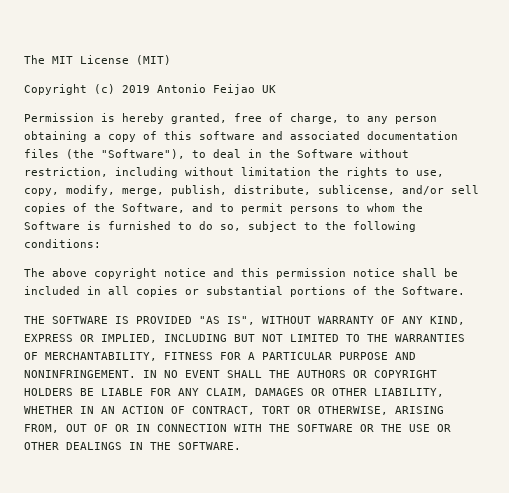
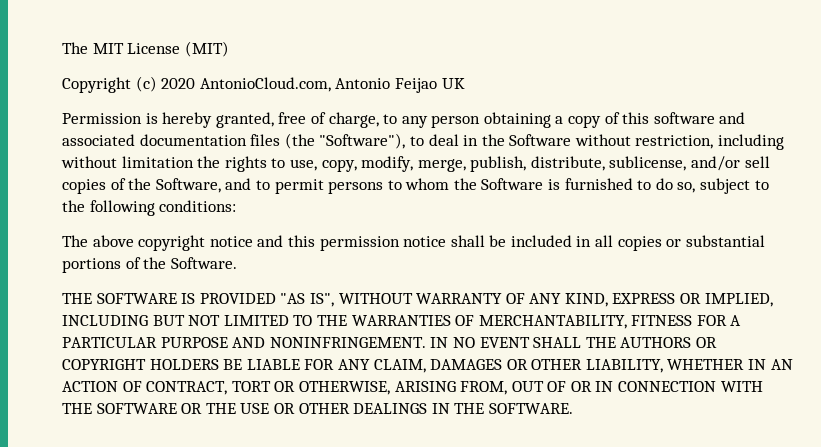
[122,85,150,93] 2019 -> [161,77,331,92] 2020 AntonioCloud.com,

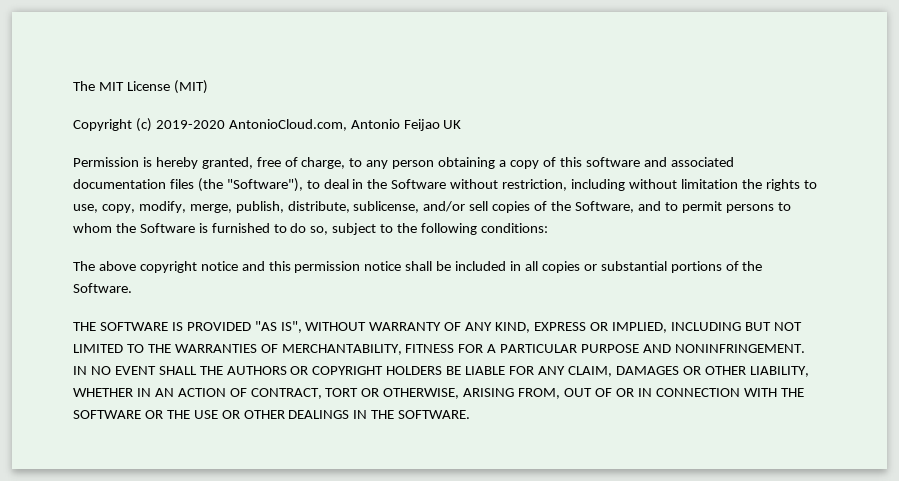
[161,78,196,89] 2020 -> [155,120,225,129] 2019-2020

